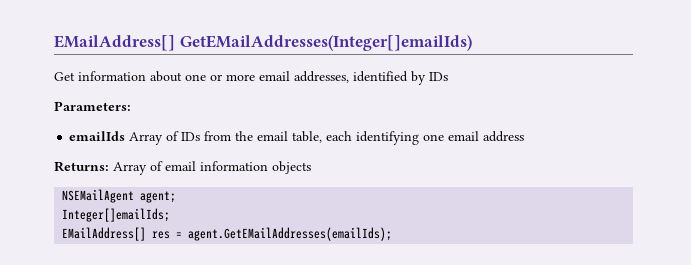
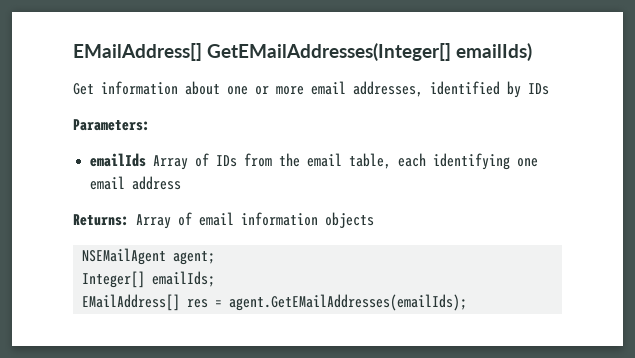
[54,35,472,51] EMailAddress[] GetEMailAddresses(Integer[]emailIds) -> [73,43,532,61] EMailAddress[] GetEMailAddresses(Integer[] emailIds)
[62,208,171,222] Integer[]emailIds; -> [82,271,216,288] Integer[] emailIds;

